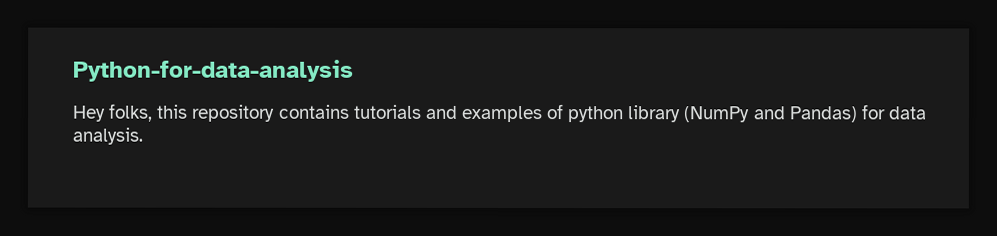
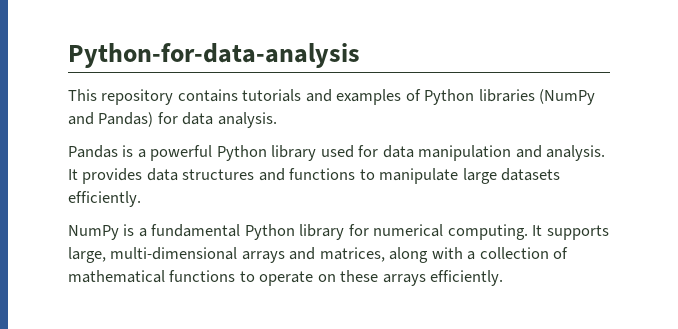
[72,103,189,122] Hey folks, this -> [68,89,97,101] This
[567,105,682,123] python library -> [424,89,535,105] Python libraries
(143, 136) none -> [68,145,606,161] [68,168,561,184] [68,191,141,207] [68,224,609,240] [68,247,569,263] [68,270,504,286] // Pandas is a powerful Python library used for data manipulation and analysis. It provides data structures and functions to manipulate large datasets efficiently. // NumPy is a fundamental Python library for numerical computing. It supports large, multi-dimensional arrays and matrices, along with a collection of mathematical functions to operate on these arrays efficiently.

